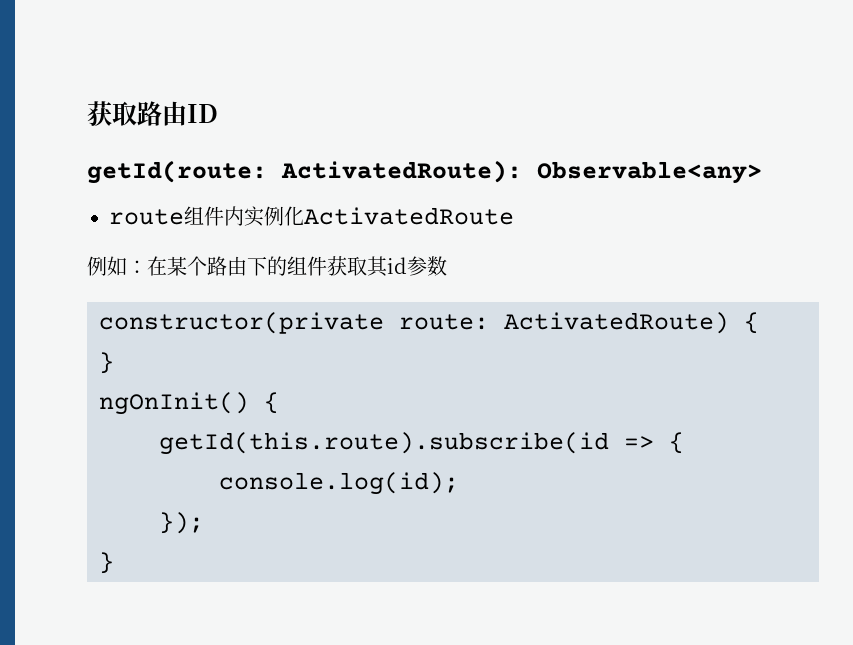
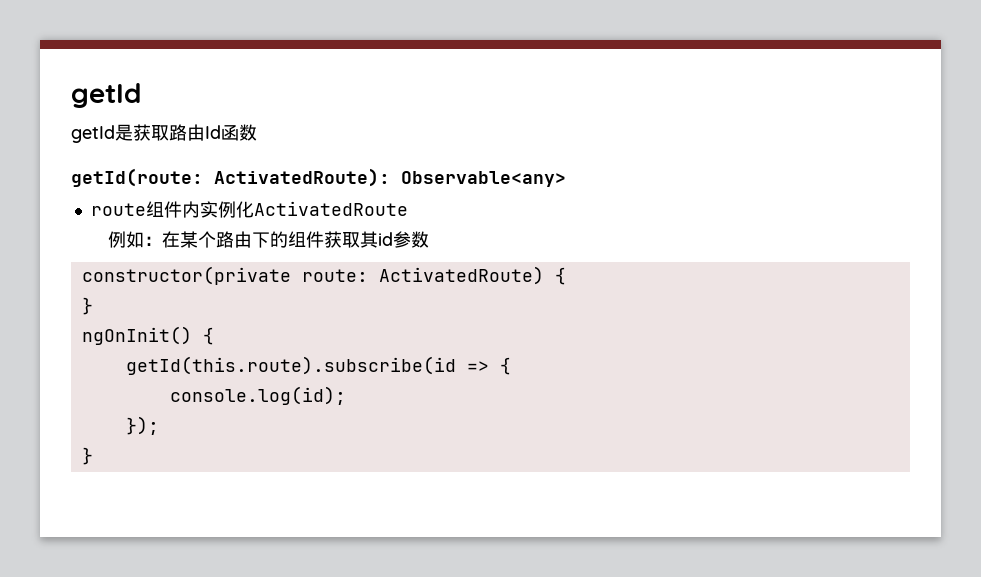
[87,101,218,126] 获取路由ID -> [71,83,141,108] [71,124,257,143] getId // getId是获取路由Id函数

